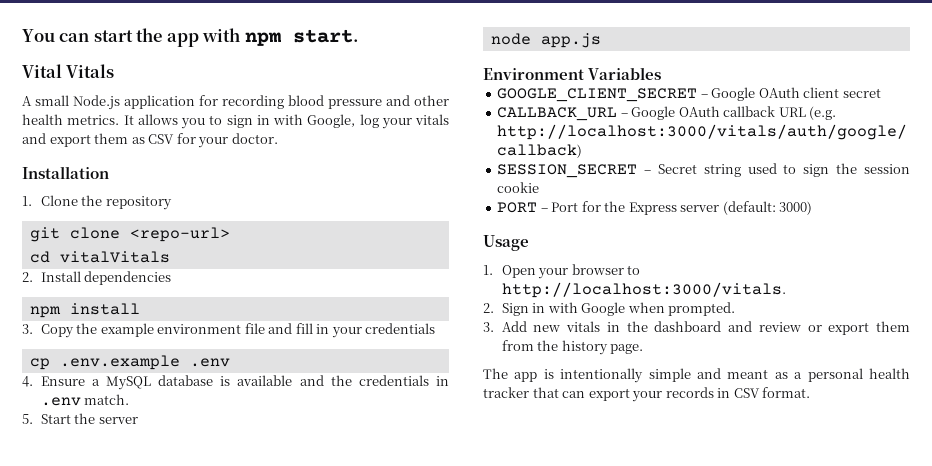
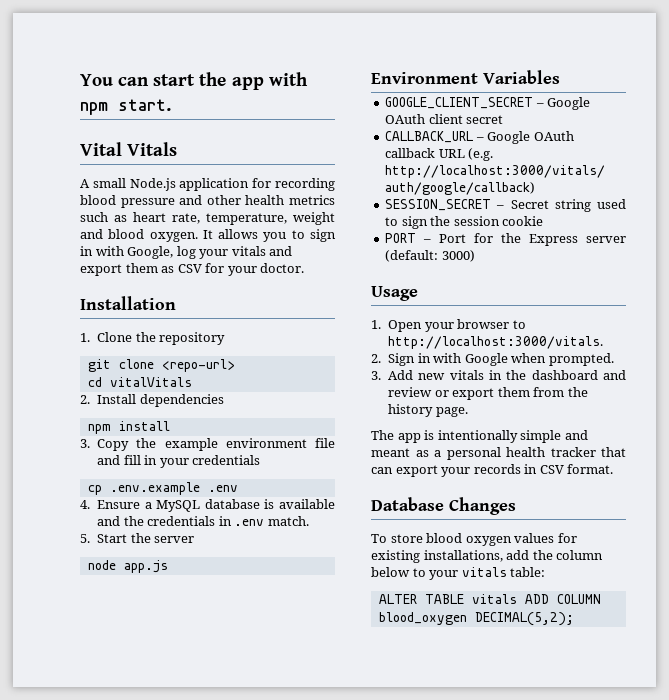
[67,115,120,125] metrics. -> [289,195,335,205] [80,212,335,225] [80,229,198,242] metrics such as heart rate, temperature, weight and blood oxygen.
(811, 392) none -> [371,497,516,515] [371,533,577,546] [371,550,604,563] [371,567,546,580] [378,594,601,604] [378,612,574,626] // Database Changes // To store blood oxygen values for existing installations, add the column below to your vitals table: // ALTER TABLE vitals ADD COLUMN blood_oxygen DECIMAL(5,2);

